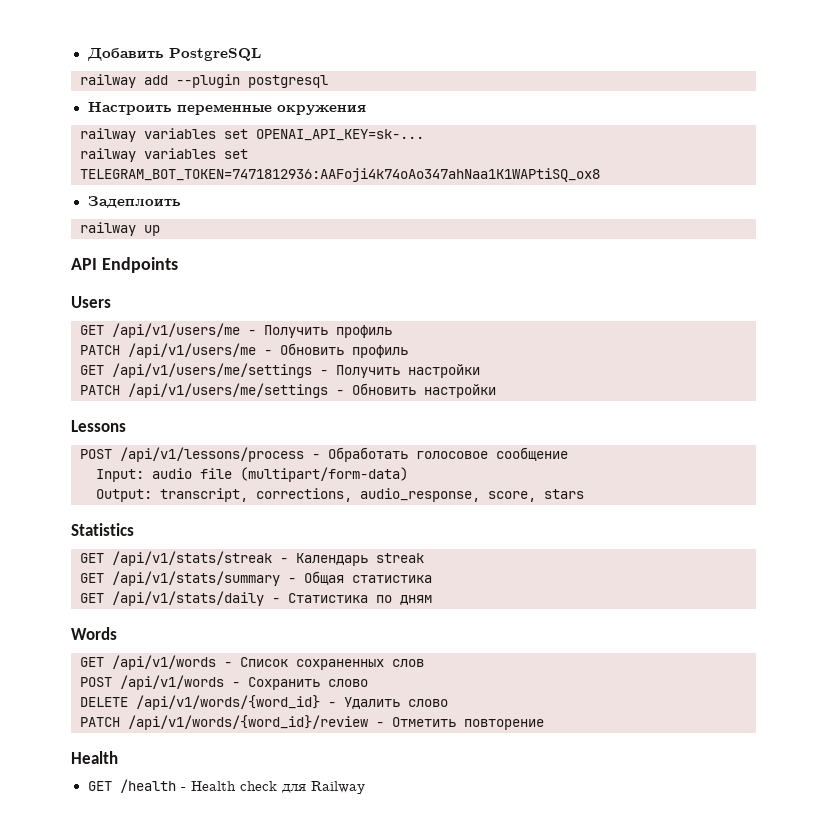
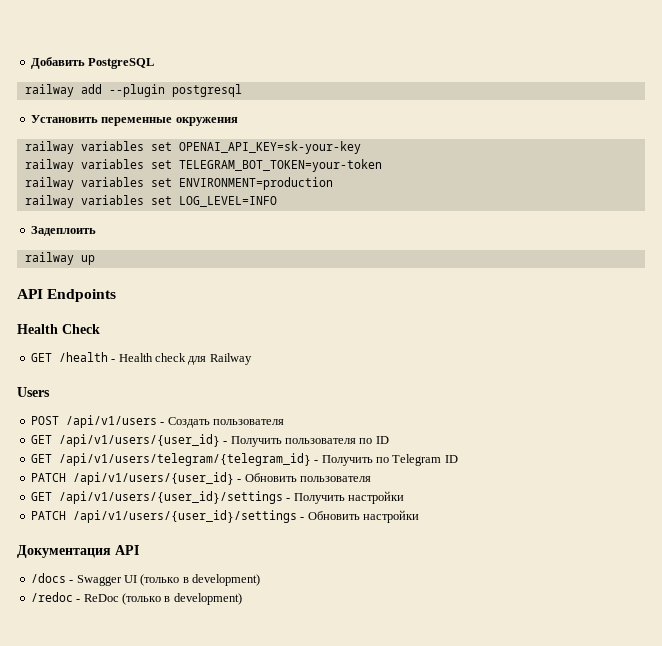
[87,101,172,115] Настроить -> [30,115,98,123] Установить
[256,129,424,141] [80,148,248,162] [80,168,600,182] OPENAI_API_KEY=sk-... // railway variables set TELEGRAM_BOT_TOKEN=7471812936:AAFoji4k74oAo347ahNaa1K1WAPtiSQ_ox8 -> [178,141,361,154] [24,159,382,172] [24,177,333,190] [24,195,277,208] OPENAI_API_KEY=sk-your-key // railway variables set TELEGRAM_BOT_TOKEN=your-token // railway variables set ENVIRONMENT=production // railway variables set LOG_LEVEL=INFO
[71,296,111,308] [80,323,392,338] [80,343,408,358] [80,363,480,378] [80,383,496,398] [71,420,126,432] [80,447,568,462] [96,467,408,482] [96,488,584,502] [71,523,134,536] [80,551,424,566] [80,571,432,586] [80,591,432,606] [71,627,117,640] [80,655,424,670] [80,675,368,690] [80,695,448,710] [80,715,544,730] [71,751,118,764] // Users // GET /api/v1/users/me - Получить профиль // PATCH /api/v1/users/me - Обновить профиль // GET /api/v1/users/me/settings - Получить настройки // PATCH /api/v1/users/me/settings - Обновить настройки // Lessons // POST /api/v1/lessons/process - Обработать голосовое сообщение // Input: audio file (multipart/form-data) // Output: transcript, corrections, audio_response, score, stars // Statistics // GET /api/v1/stats/streak - Календарь streak // GET /api/v1/stats/summary - Общая статистика // GET /api/v1/stats/daily - Статистика по дням // Words // GET /api/v1/words - Список сохраненных слов // POST /api/v1/words - Сохранить слово // DELETE /api/v1/words/{word_id} - Удалить слово // PATCH /api/v1/words/{word_id}/review - Отметить повторение // Health -> [17,324,100,334] // Health Check
(365, 787) none -> [17,387,50,397] [30,415,284,428] [30,434,389,447] [30,453,458,466] [30,472,371,485] [30,491,404,504] [30,510,419,523] [17,545,139,558] [30,573,260,586] [30,592,242,605] // Users // POST /api/v1/users - Создать пользователя // GET /api/v1/users/{user_id} - Получить пользователя по ID // GET /api/v1/users/telegram/{telegram_id} - Получить по Telegram ID // PATCH /api/v1/users/{user_id} - Обновить пользователя // GET /api/v1/users/{user_id}/settings - Получить настройки // PATCH /api/v1/users/{user_id}/settings - Обновить настройки // Документация API // /docs - Swagger UI (только в development) // /redoc - ReDoc (только в development)

